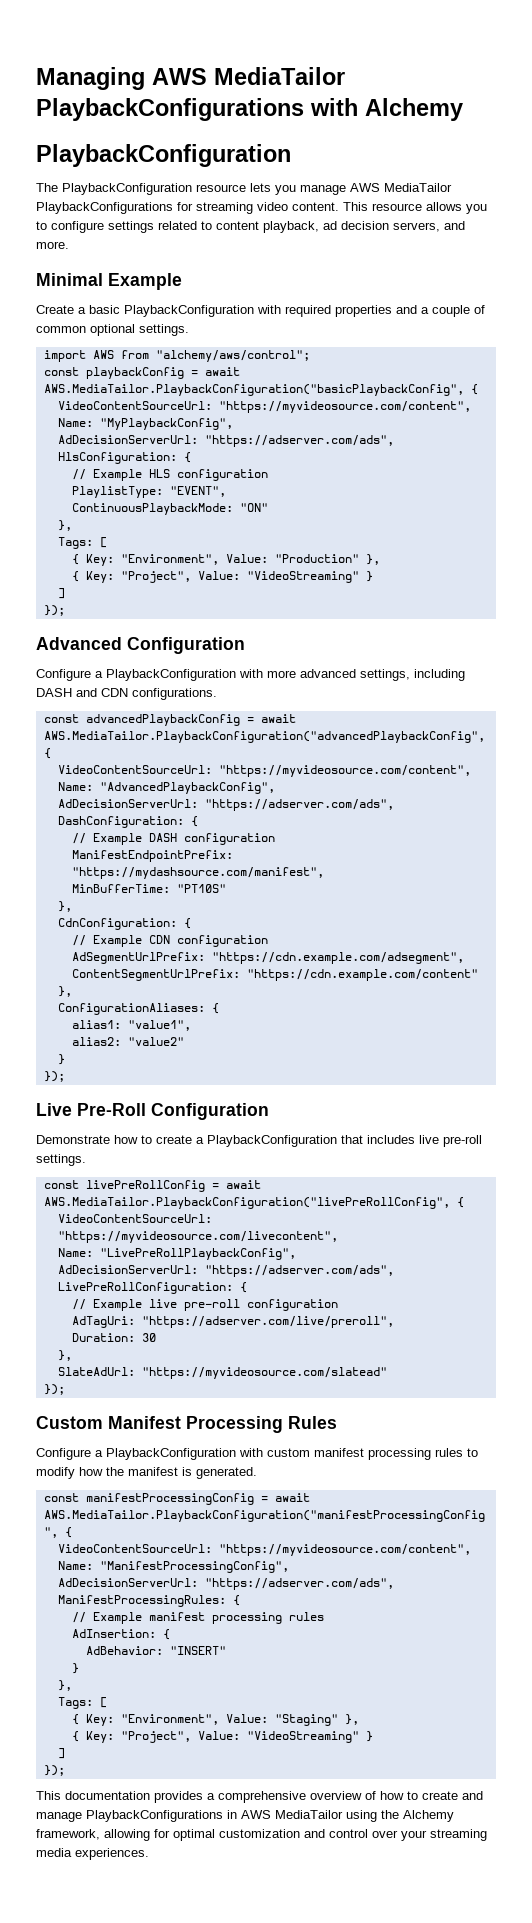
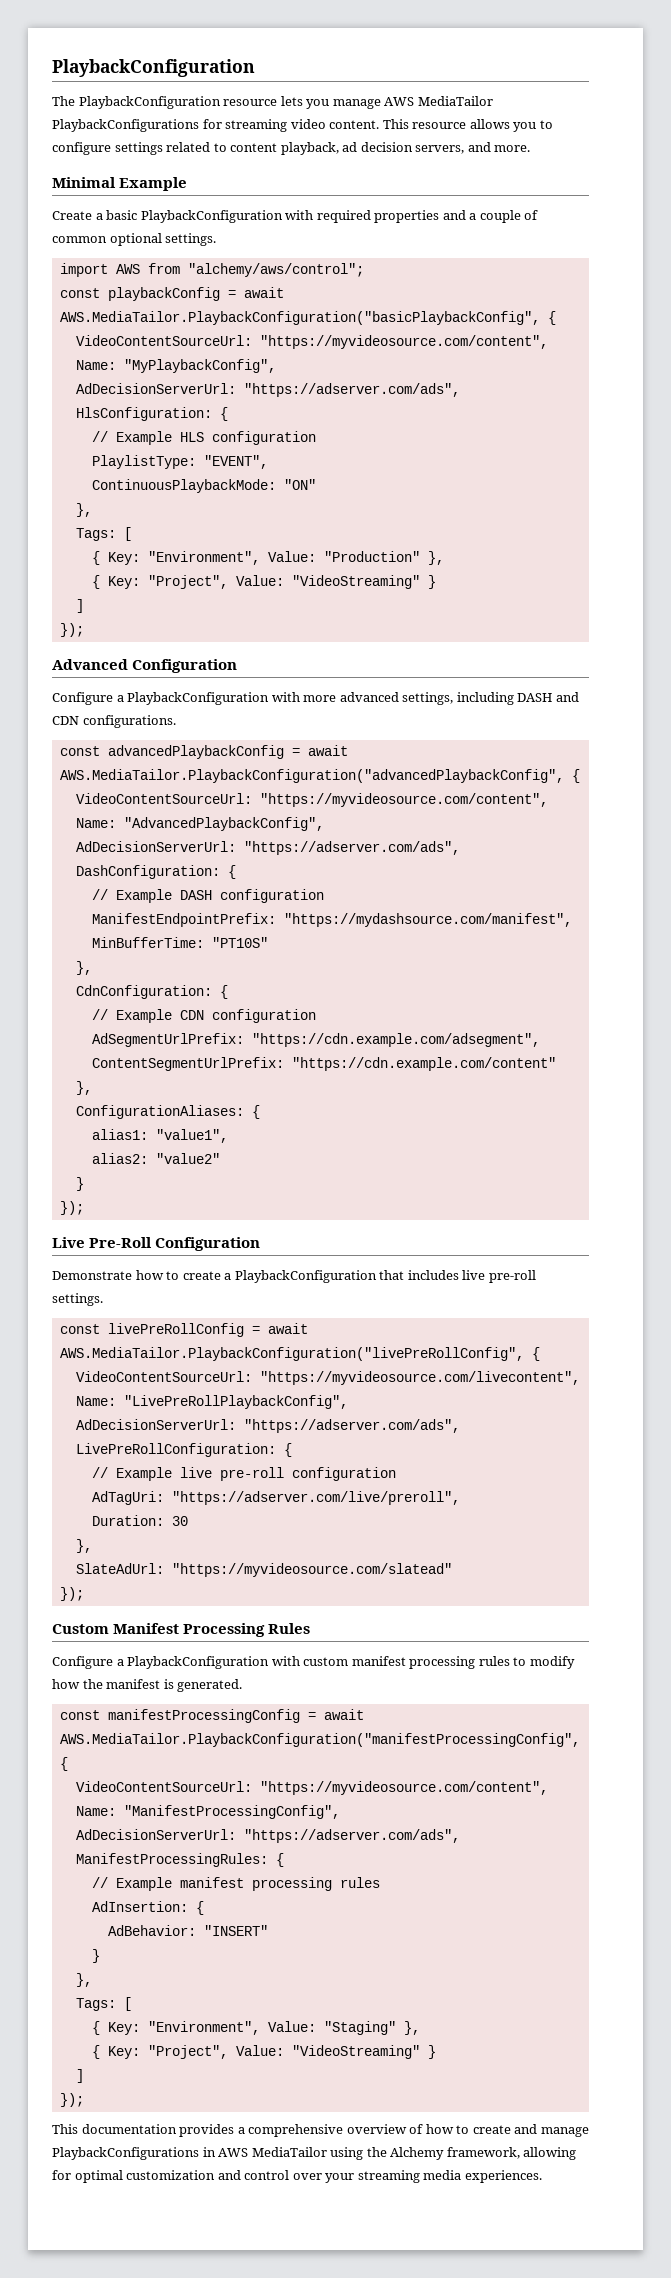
[36,67,345,90] [36,98,463,121] Managing AWS MediaTailor PlaybackConfigurations with Alchemy // -> (52, 68) none

